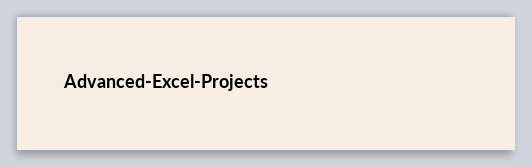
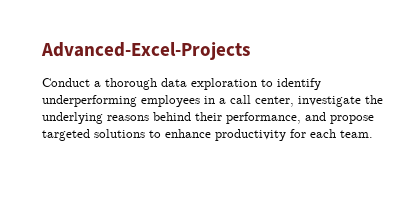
(268, 82) none -> [42,78,321,90] [42,95,383,107] [42,112,374,124] [42,129,373,141] // Conduct a thorough data exploration to identify underperforming employees in a call center, investigate the underlying reasons behind their performance, and propose targeted solutions to enhance productivity for each team.

